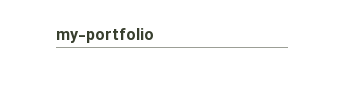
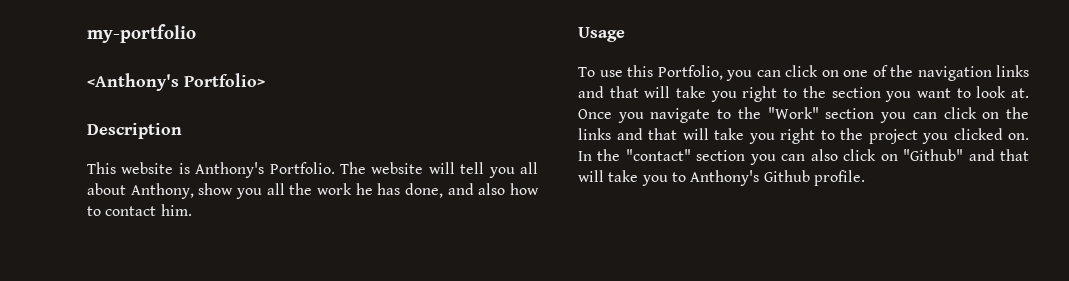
(154, 35) none -> [87,73,265,91] [87,123,182,139] [87,162,538,178] [87,183,540,199] [87,204,192,216] [578,27,625,42] [578,65,1029,81] [578,86,1029,102] [578,107,1029,123] [578,128,1029,144] [578,149,1029,165] [578,170,865,186] // <Anthony's Portfolio> // Description // This website is Anthony's Portfolio. The website will tell you all about Anthony, show you all the work he has done, and also how to contact him. // Usage // To use this Portfolio, you can click on one of the navigation links and that will take you right to the section you want to look at. Once you navigate to the "Work" section you can click on the links and that will take you right to the project you clicked on. In the "contact" section you can also click on "Github" and that will take you to Anthony's Github profile.

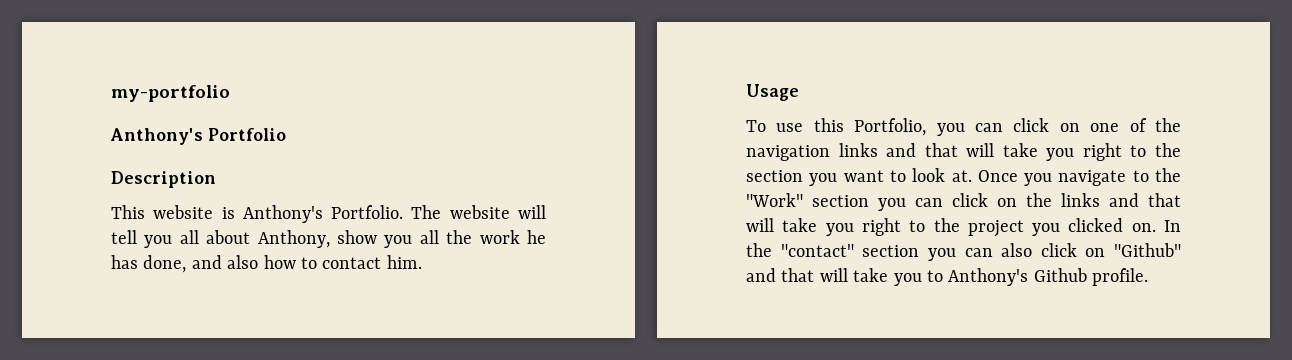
[87,73,265,91] <Anthony's Portfolio> -> [110,128,286,145] Anthony's Portfolio

